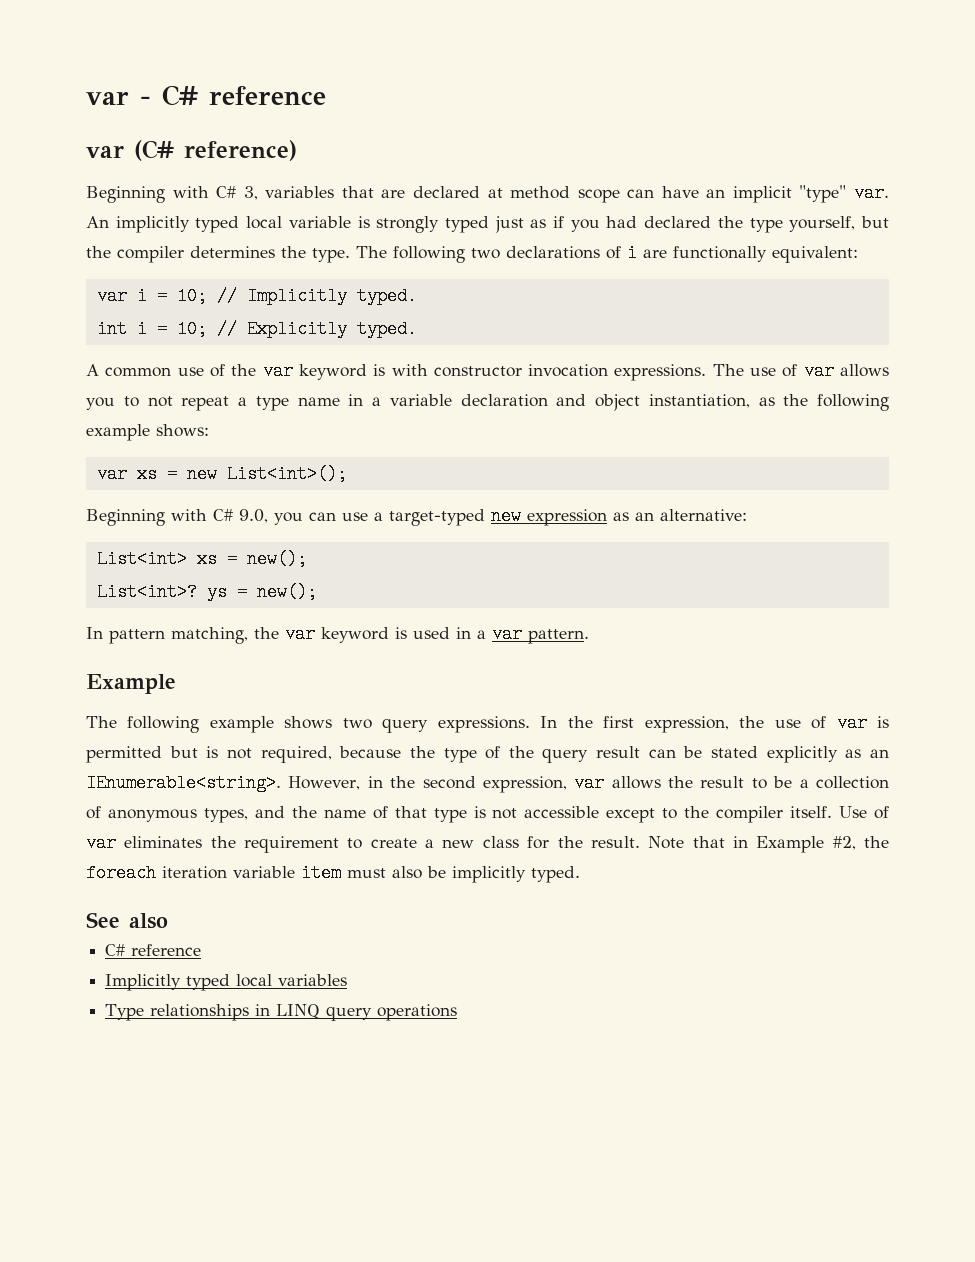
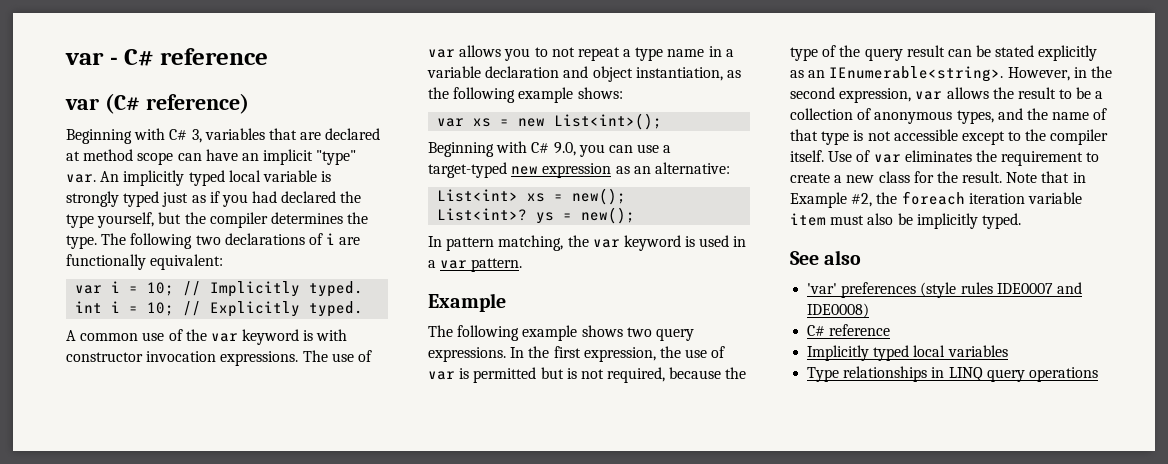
(168, 921) none -> [807,282,1082,298] [807,303,870,318] // 'var' preferences (style rules IDE0007 and IDE0008)

